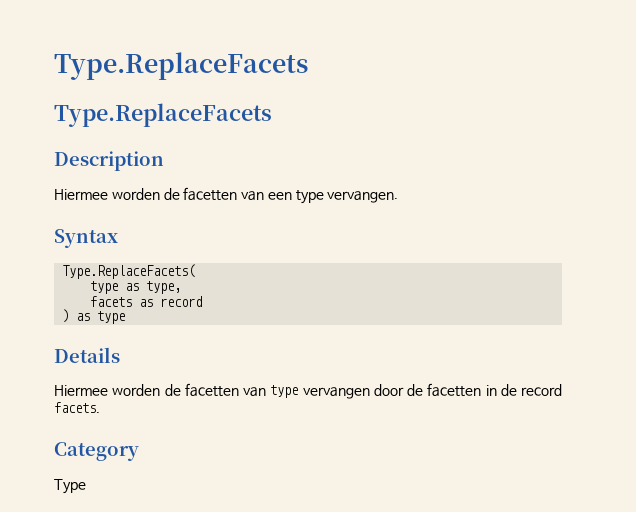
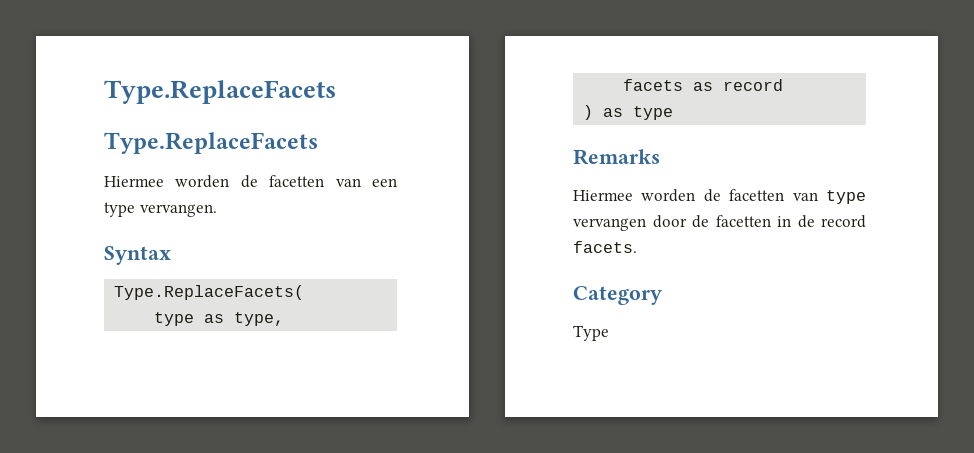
[54,151,164,171] // Description -> (318, 143) none
[54,347,120,363] Details -> [573,149,660,165] Remarks

